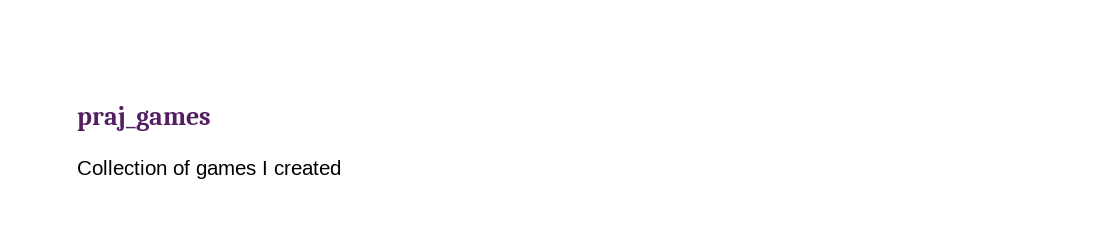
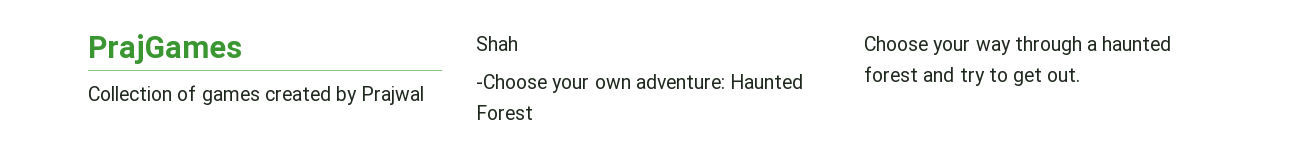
[77,106,211,131] praj_games -> [88,34,242,64] PrajGames
[262,160,341,175] I created -> [264,86,425,105] [476,36,518,51] [476,74,804,93] [476,105,533,120] [864,36,1172,55] [864,66,1081,86] created by Prajwal Shah // -Choose your own adventure: Haunted Forest // Choose your way through a haunted forest and try to get out.

